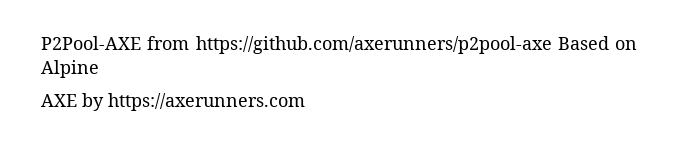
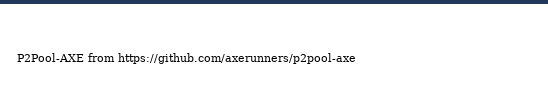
[557,36,637,50] [41,60,99,78] [41,93,305,111] Based on Alpine // AXE by https://axerunners.com -> (356, 58) none

